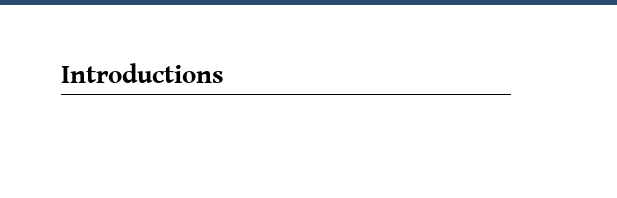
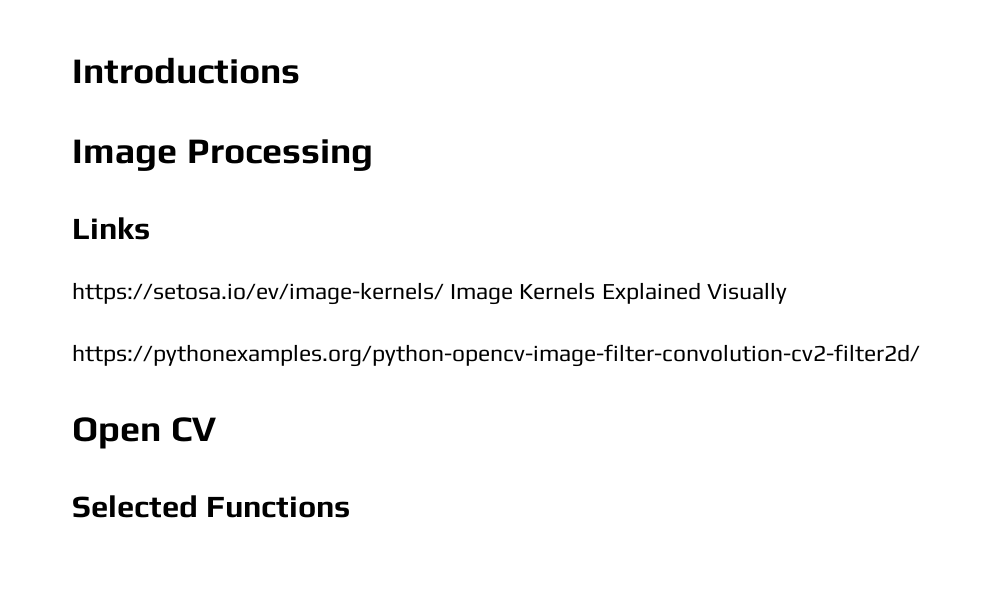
(224, 73) none -> [72,139,373,171] [72,217,150,240] [72,282,787,305] [72,344,920,367] [72,417,216,449] [72,495,351,518] // Image Processing // Links // https://setosa.io/ev/image-kernels/ Image Kernels Explained Visually // https://pythonexamples.org/python-opencv-image-filter-convolution-cv2-filter2d/ // Open CV // Selected Functions

